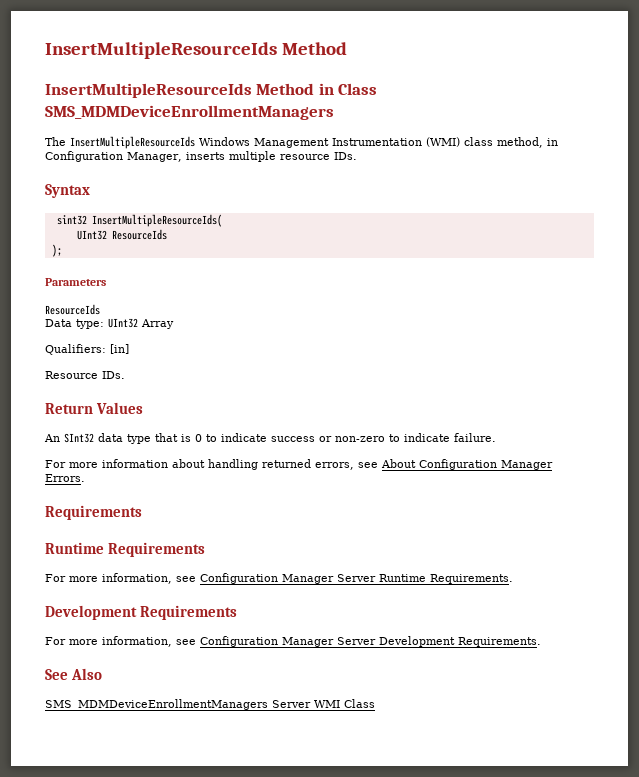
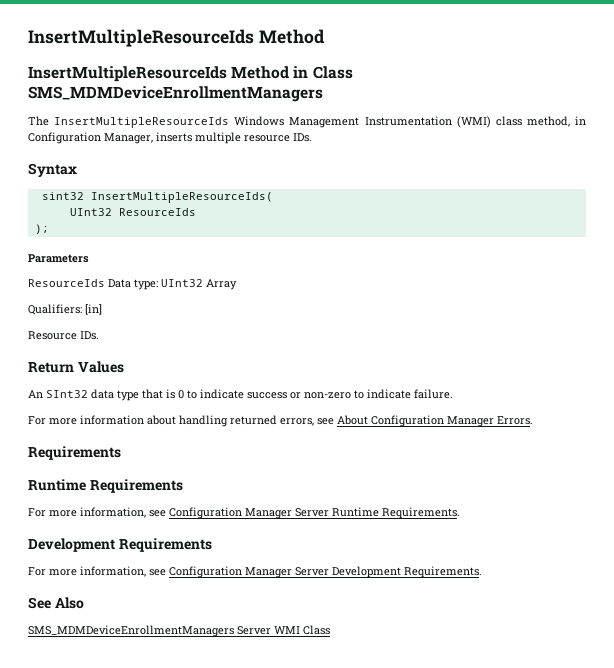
(100, 309) // -> (105, 283) none

